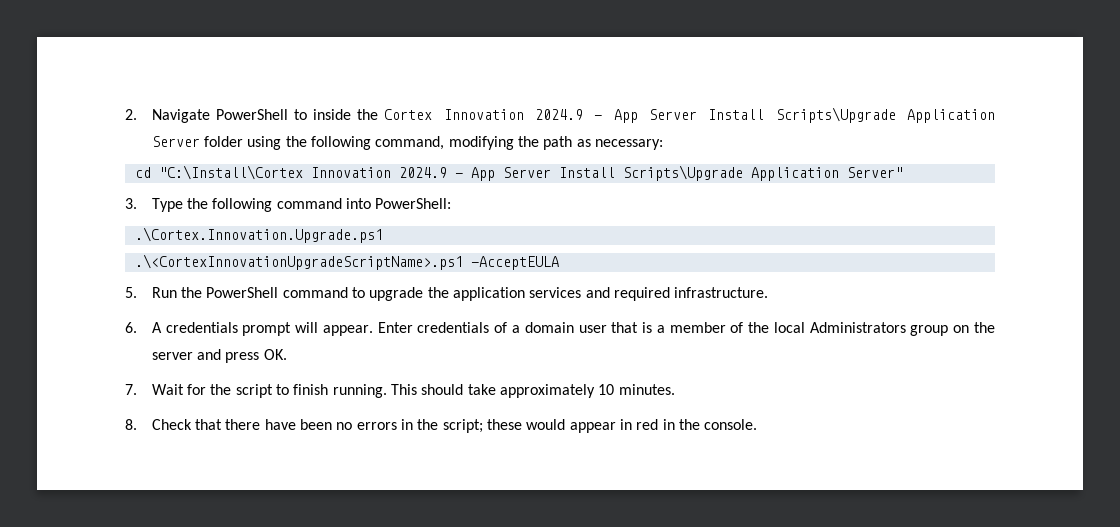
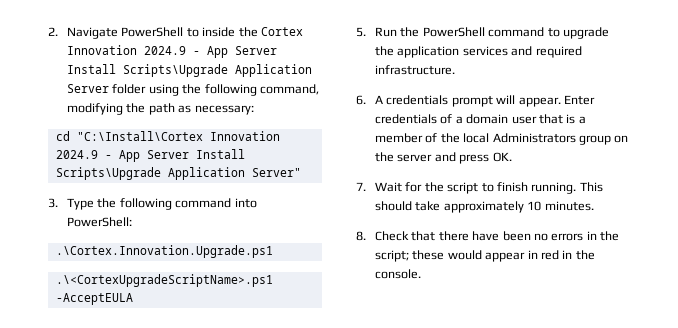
[134,254,463,270] .\<CortexInnovationUpgradeScriptName>.ps1 -> [55,274,273,287] .\<CortexUpgradeScriptName>.ps1

